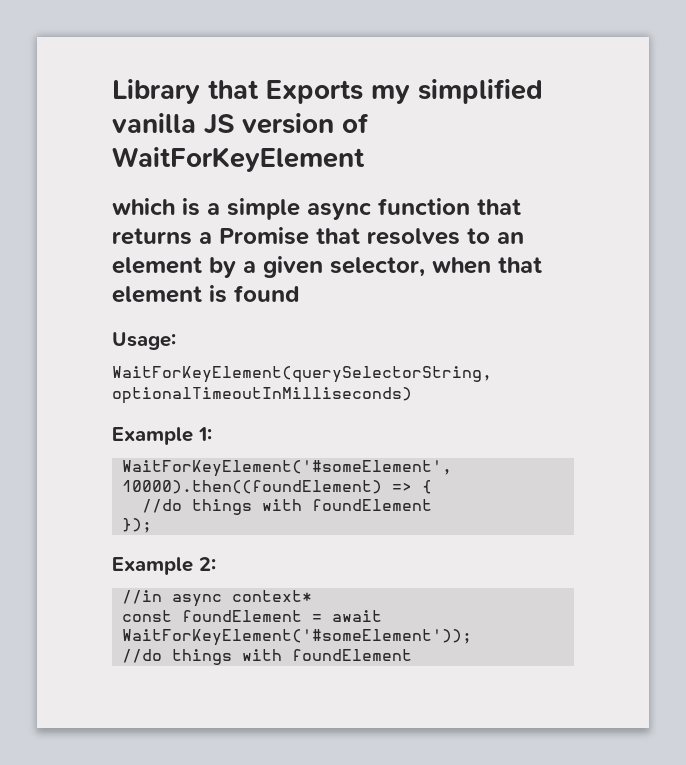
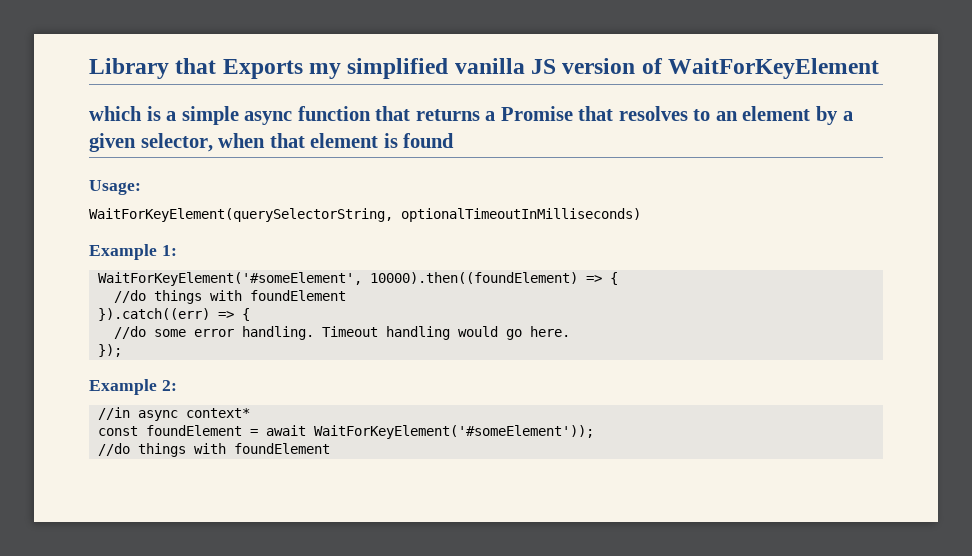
(433, 505) none -> [97,308,250,321] [113,326,570,340] // }).catch((err) => { // //do some error handling. Timeout handling would go here.

